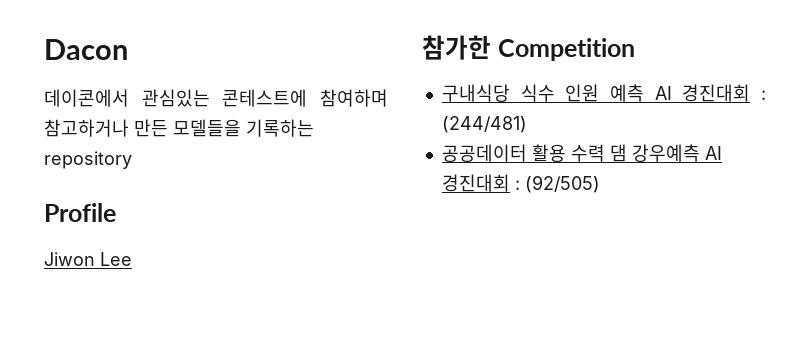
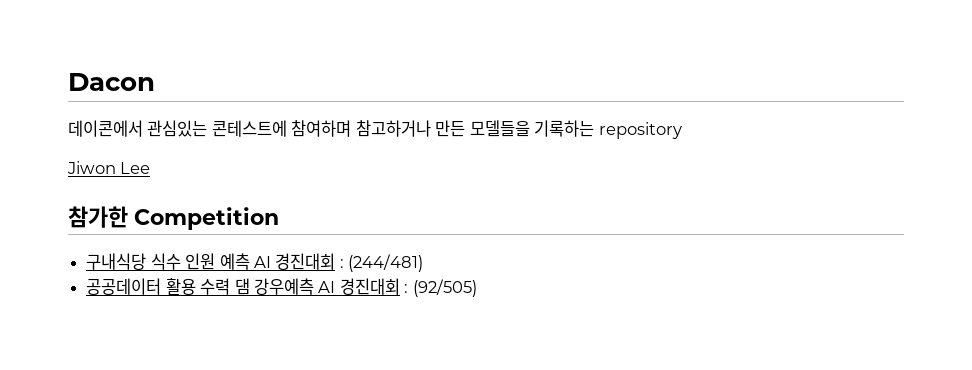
[44,203,116,222] // Profile -> (682, 130) none

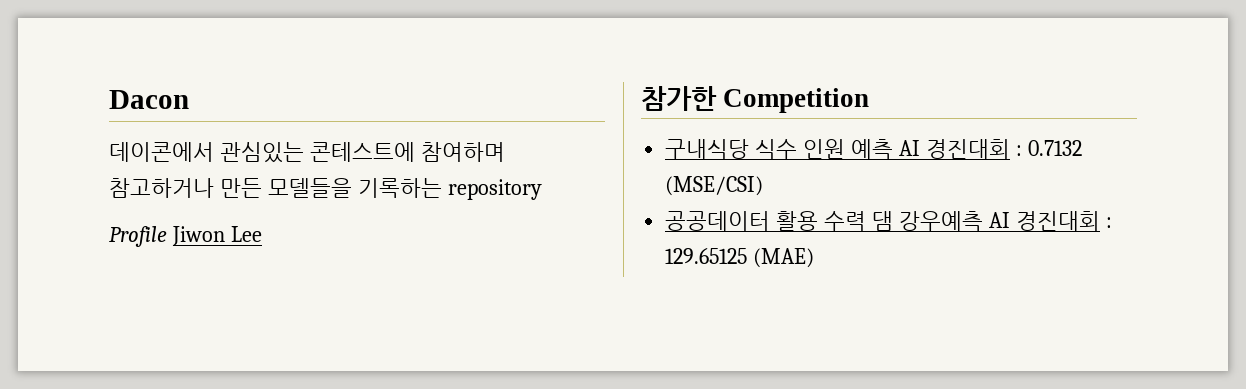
(682, 130) none -> [109,226,167,247] Profile
[348,254,424,272] (244/481) -> [1027,140,1082,156] [665,176,764,196] 0.7132 (MSE/CSI)
[412,279,477,297] (92/505) -> [665,248,815,268] 129.65125 (MAE)

